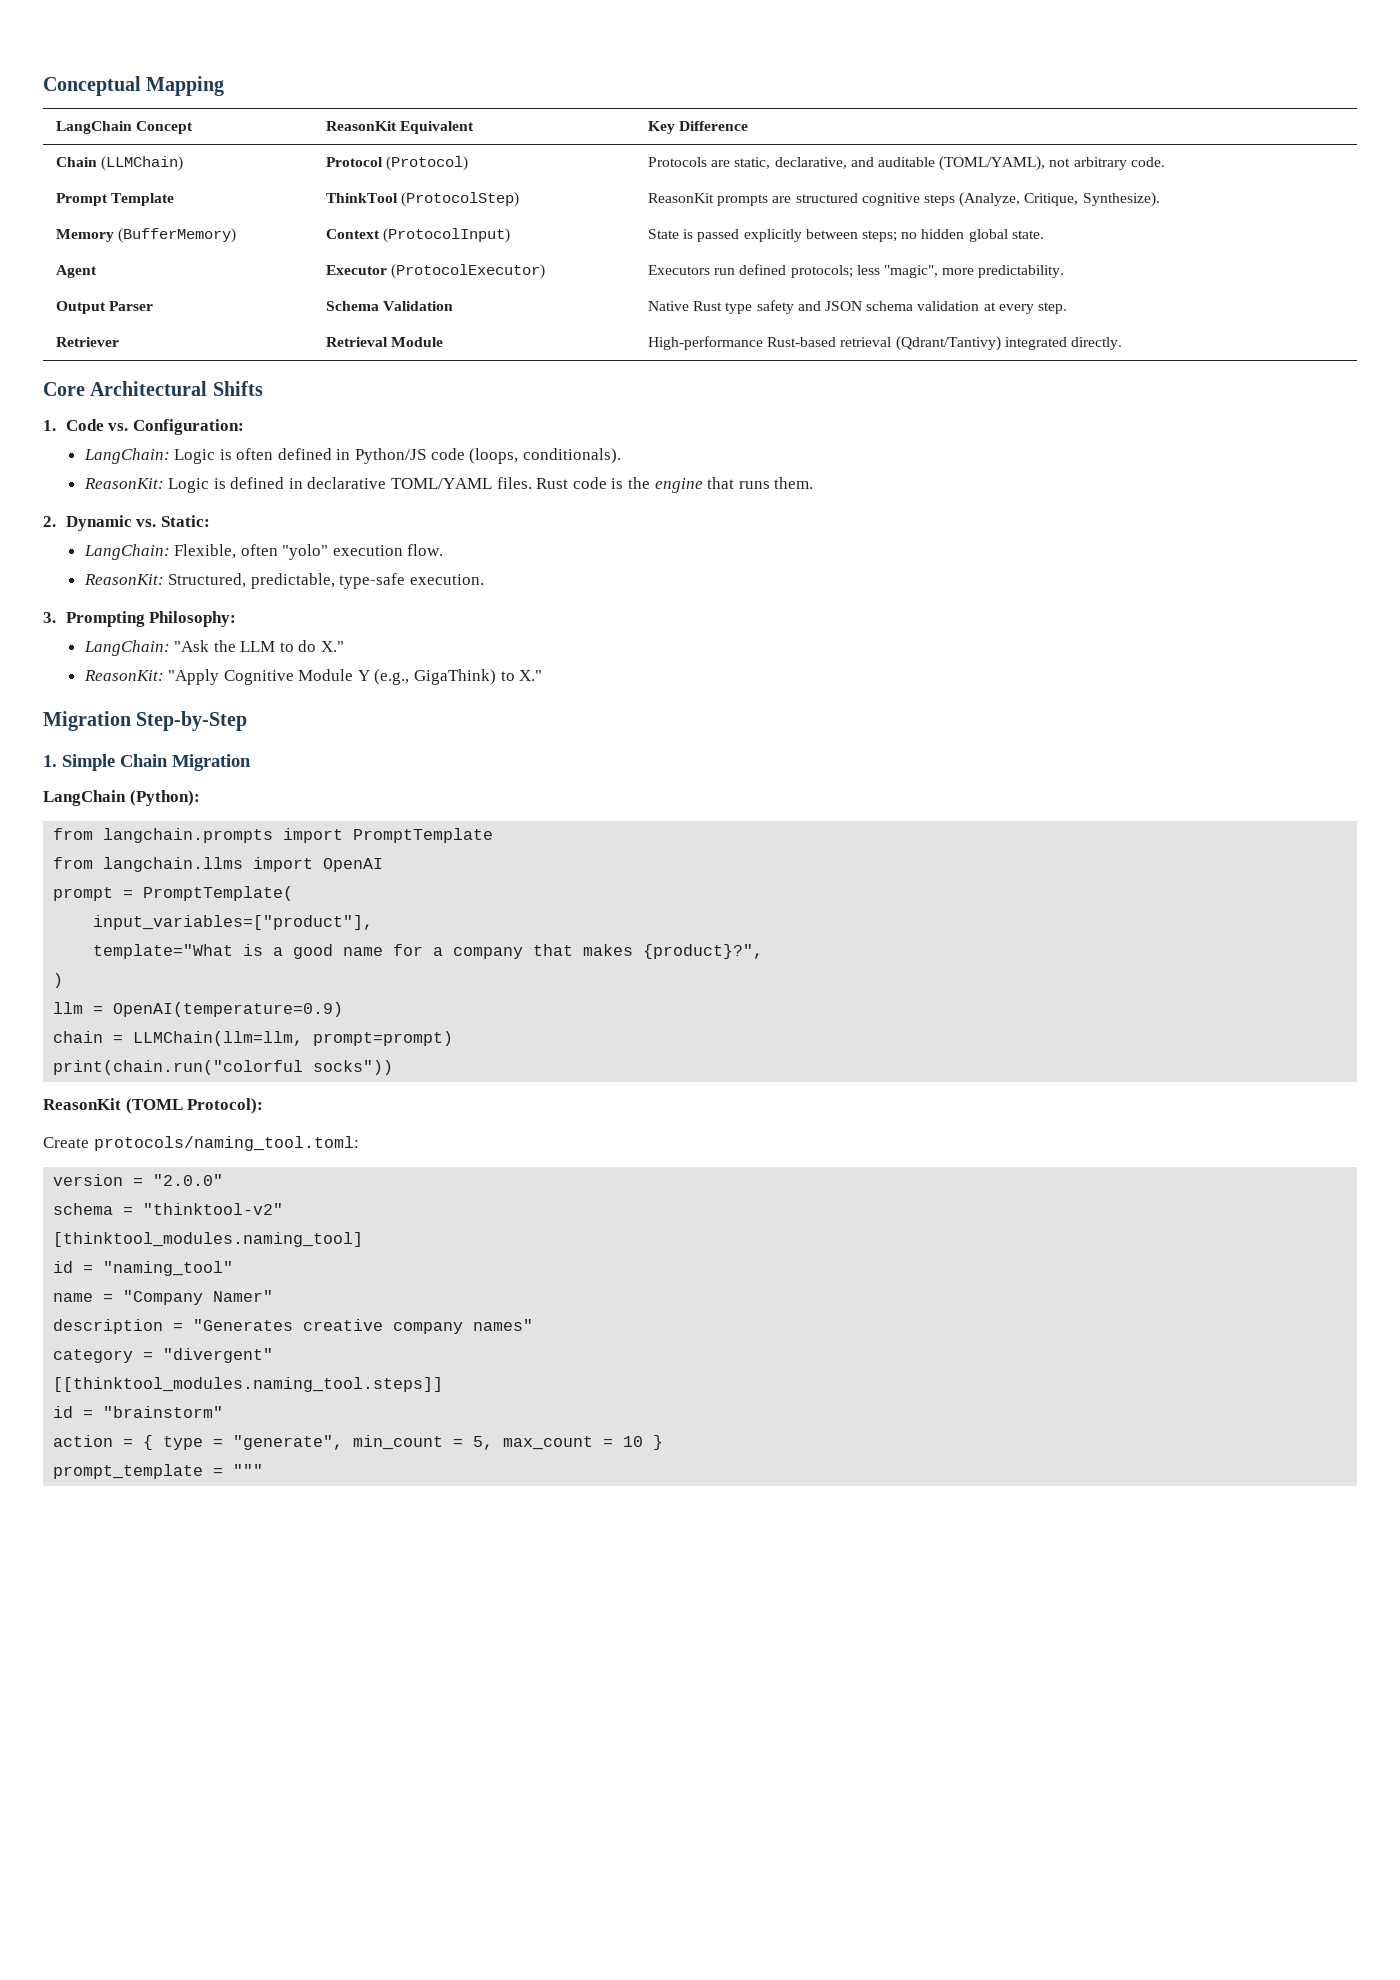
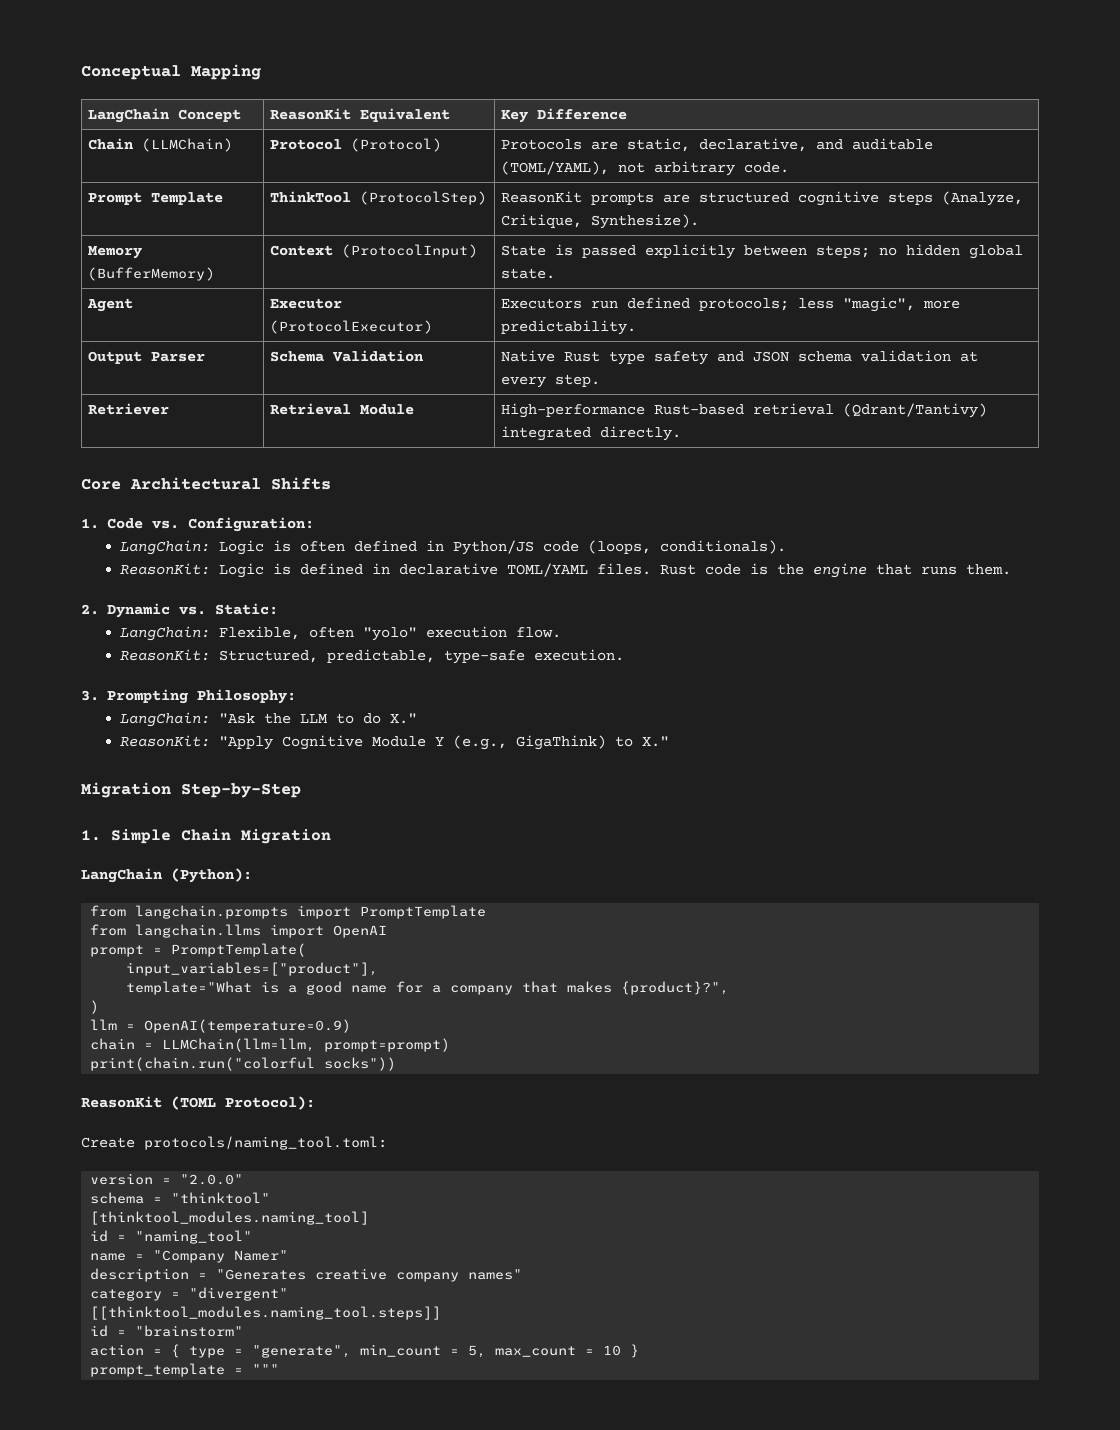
[143,1203,284,1215] "thinktool-v2" -> [171,1192,271,1204] "thinktool"

